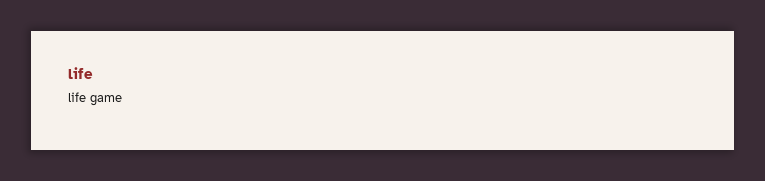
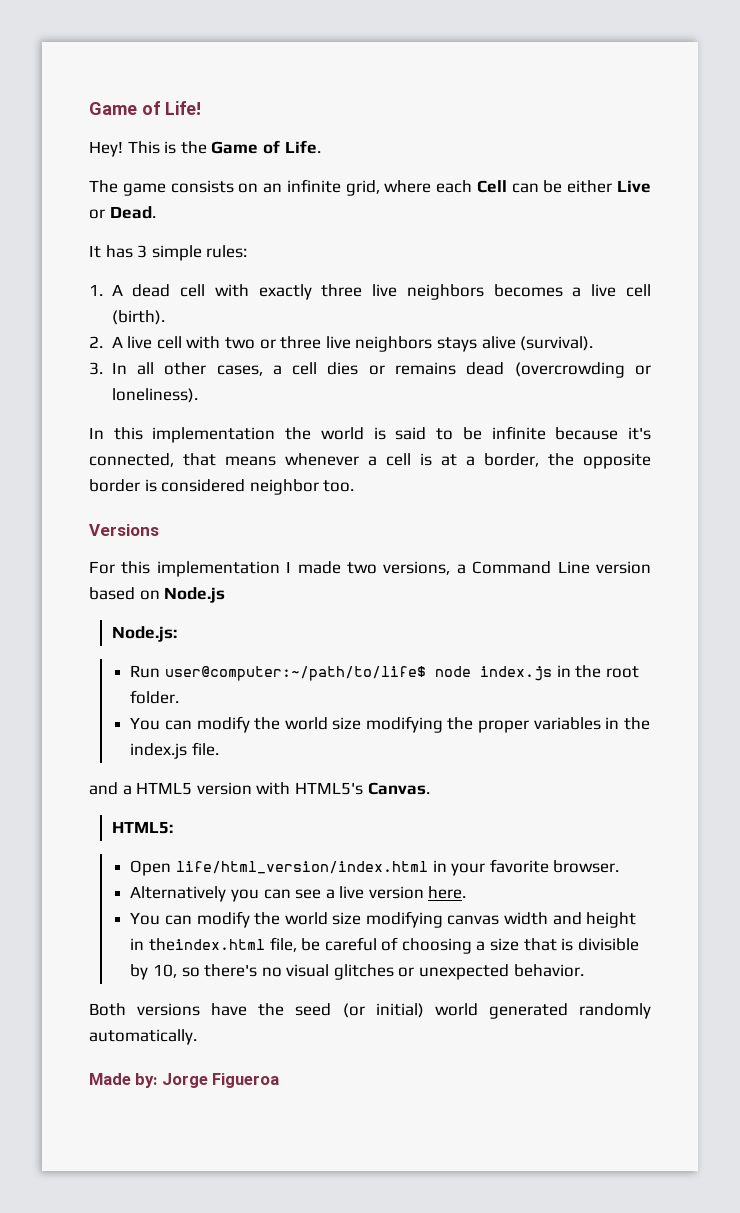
[68,67,93,79] [68,92,122,106] life // life game -> [89,101,201,115] [89,140,321,157] [89,179,651,196] [89,206,156,219] [89,245,248,261] [89,284,652,300] [111,310,165,325] [89,336,594,352] [89,362,651,378] [111,388,198,403] [89,426,652,443] [89,453,651,469] [89,479,355,495] [89,524,159,536] [89,561,651,577] [89,587,226,603] [111,626,177,642] [130,665,639,681] [130,690,180,704] [130,716,650,733] [130,742,219,759] [89,782,430,795] [111,821,173,834] [130,859,620,876] [130,886,467,902] [130,911,637,928] [130,937,639,954] [130,964,584,980] [89,1003,651,1019] [89,1029,197,1045] [89,1073,280,1088] Game of Life! // Hey! This is the Game of Life. // The game consists on an infinite grid, where each Cell can be either Live or Dead. // It has 3 simple rules: // 1. A dead cell with exactly three live neighbors becomes a live cell (birth). // 2. A live cell with two or three live neighbors stays alive (survival). // 3. In all other cases, a cell dies or remains dead (overcrowding or loneliness). // In this implementation the world is said to be infinite because it's connected, that means whenever a cell is at a border, the opposite border is considered neighbor too. // Versions // For this implementation I made two versions, a Command Line version based on Node.js // Node.js: // Run user@computer:~/path/to/life$ node index.js in the root folder. // You can modify the world size modifying the proper variables in the index.js file. // and a HTML5 version with HTML5's Canvas. // HTML5: // Open life/html_version/index.html in your favorite browser. // Alternatively you can see a live version here. // You can modify the world size modifying canvas width and height in theindex.html file, be careful of choosing a size that is divisible by 10, so there's no visual glitches or unexpected behavior. // Both versions have the seed (or initial) world generated randomly automatically. // Made by: Jorge Figueroa

